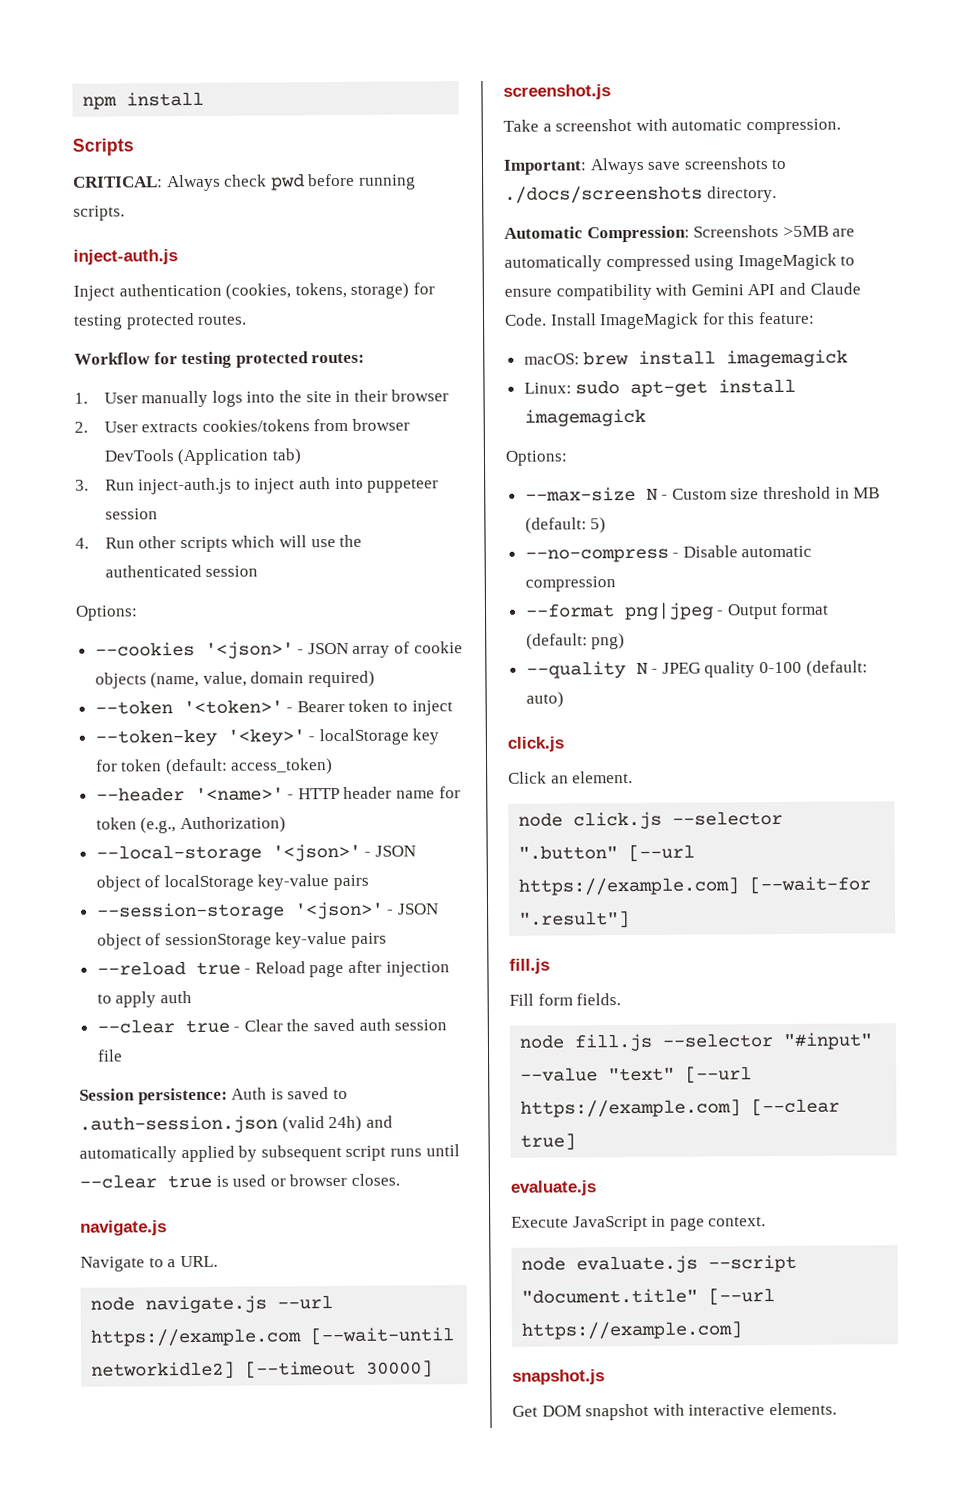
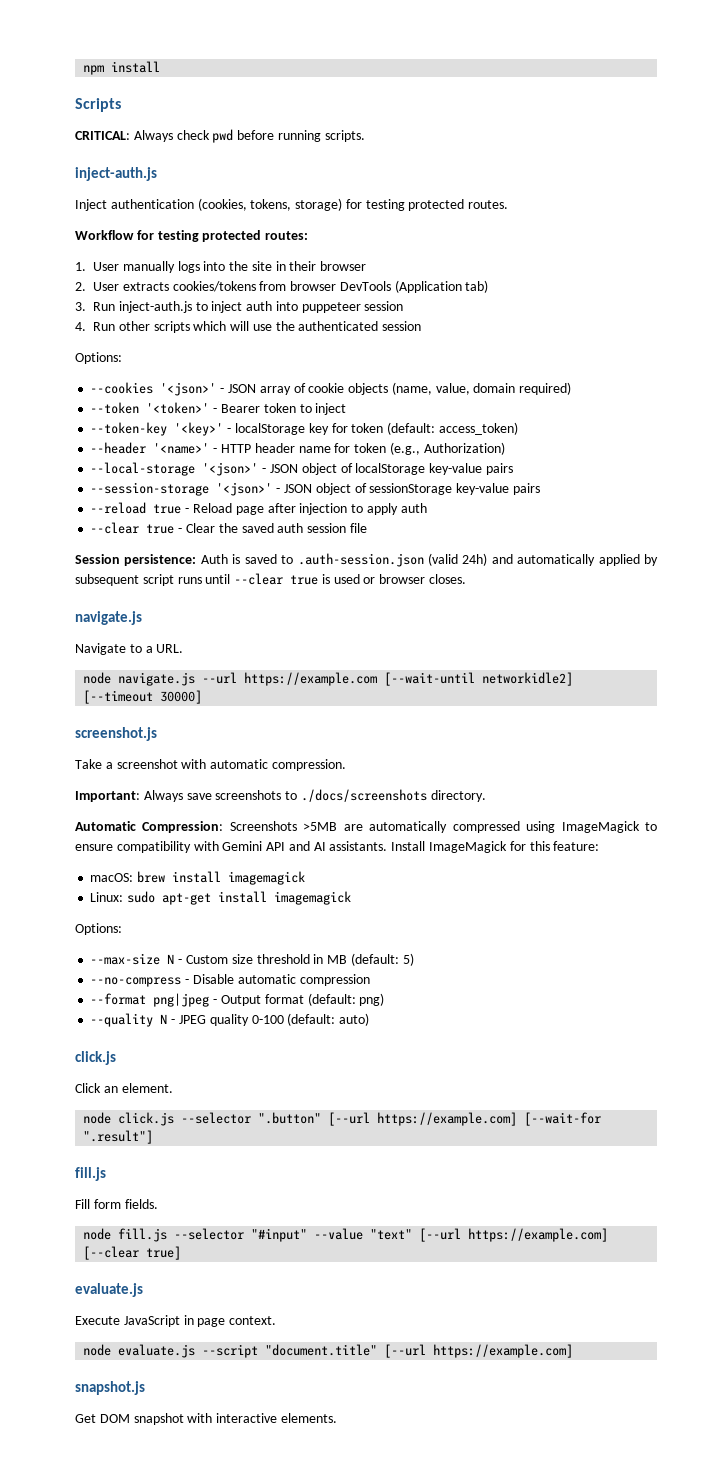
[809,282,861,295] [504,313,547,326] Claude Code. -> [313,841,388,851] AI assistants.

